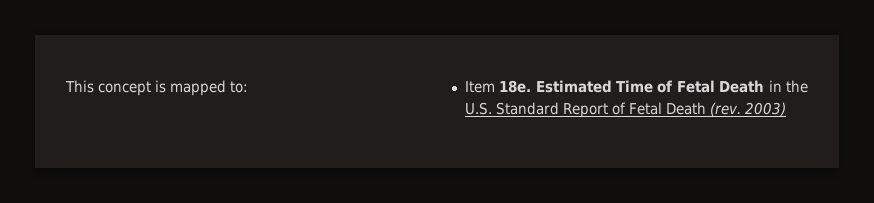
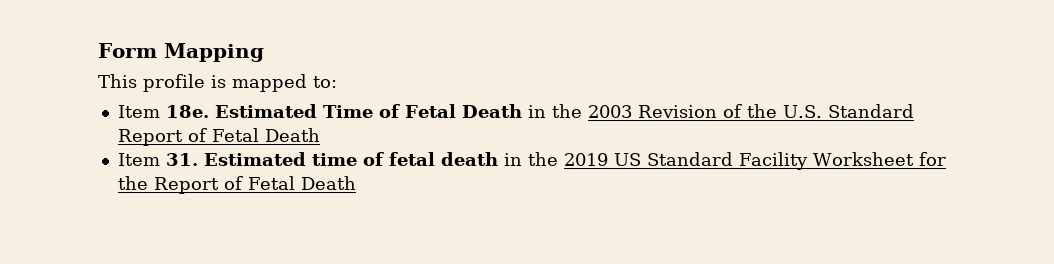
[65,80,151,96] This concept -> [98,43,264,62] [98,74,205,92] Form Mapping // This profile
(808, 86) none -> [587,104,777,118] 2003 Revision of the
[709,102,786,116] (rev. 2003) -> [117,152,946,170] [117,176,356,194] // Item 31. Estimated time of fetal death in the 2019 US Standard Facility Worksheet for the Report of Fetal Death

